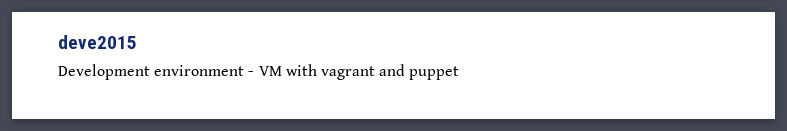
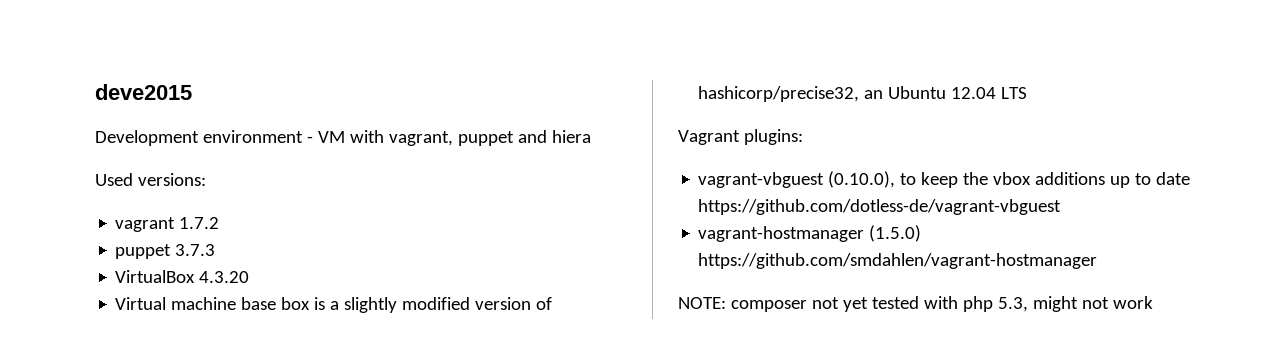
[320,64,460,80] vagrant and puppet -> [388,130,591,146] [95,173,206,186] [115,217,220,232] [115,244,216,259] [115,270,250,283] [115,297,553,313] [698,86,1028,102] [678,129,803,145] [698,171,1191,188] [698,199,1062,215] [698,225,922,242] [698,253,1098,269] [678,296,1153,312] vagrant, puppet and hiera // Used versions: // vagrant 1.7.2 // puppet 3.7.3 // VirtualBox 4.3.20 // Virtual machine base box is a slightly modified version of hashicorp/precise32, an Ubuntu 12.04 LTS // Vagrant plugins: // vagrant-vbguest (0.10.0), to keep the vbox additions up to date https://github.com/dotless-de/vagrant-vbguest // vagrant-hostmanager (1.5.0) https://github.com/smdahlen/vagrant-hostmanager // NOTE: composer not yet tested with php 5.3, might not work

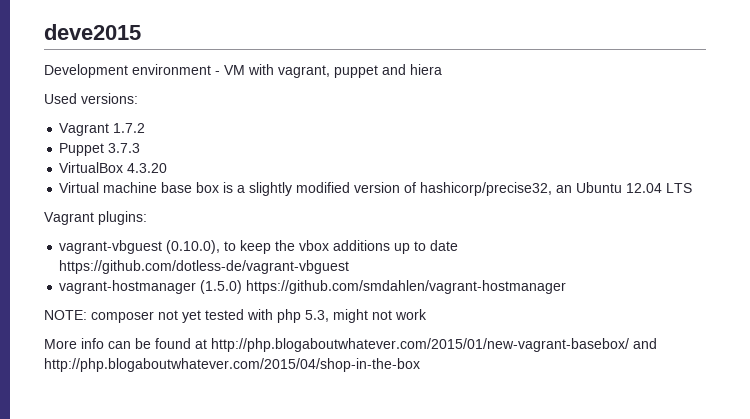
[115,217,176,232] vagrant -> [59,123,110,136] Vagrant
[115,244,172,259] puppet -> [59,143,105,156] Puppet
(1153, 302) none -> [44,338,657,352] [44,358,420,372] // More info can be found at http://php.blogaboutwhatever.com/2015/01/new-vagrant-basebox/ and http://php.blogaboutwhatever.com/2015/04/shop-in-the-box

